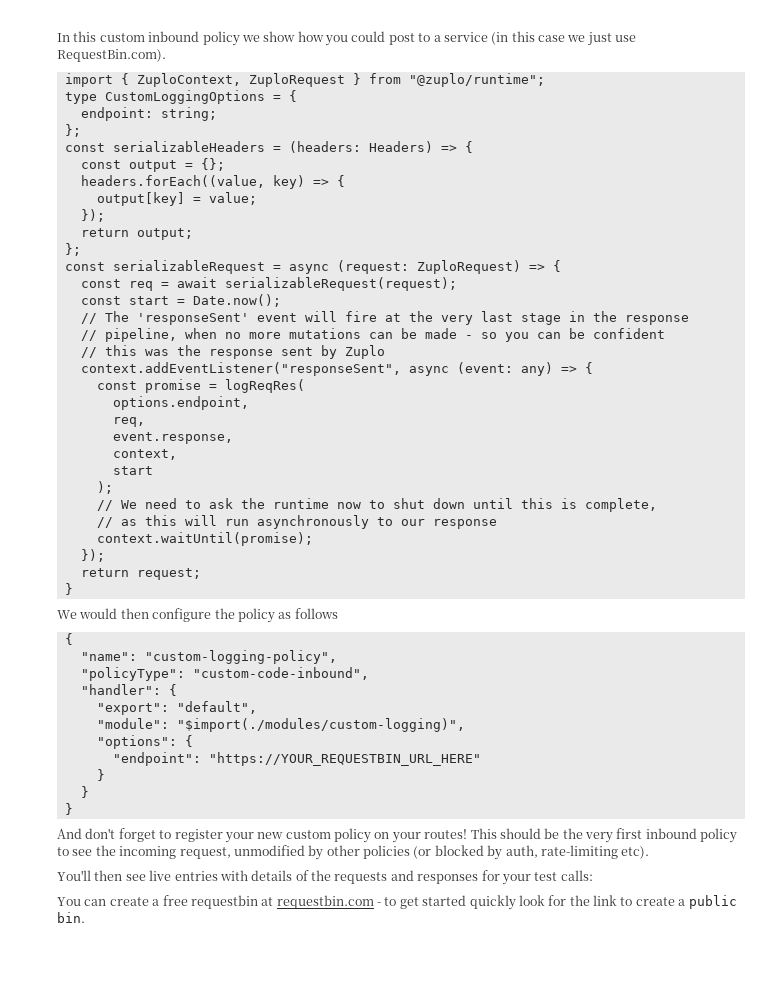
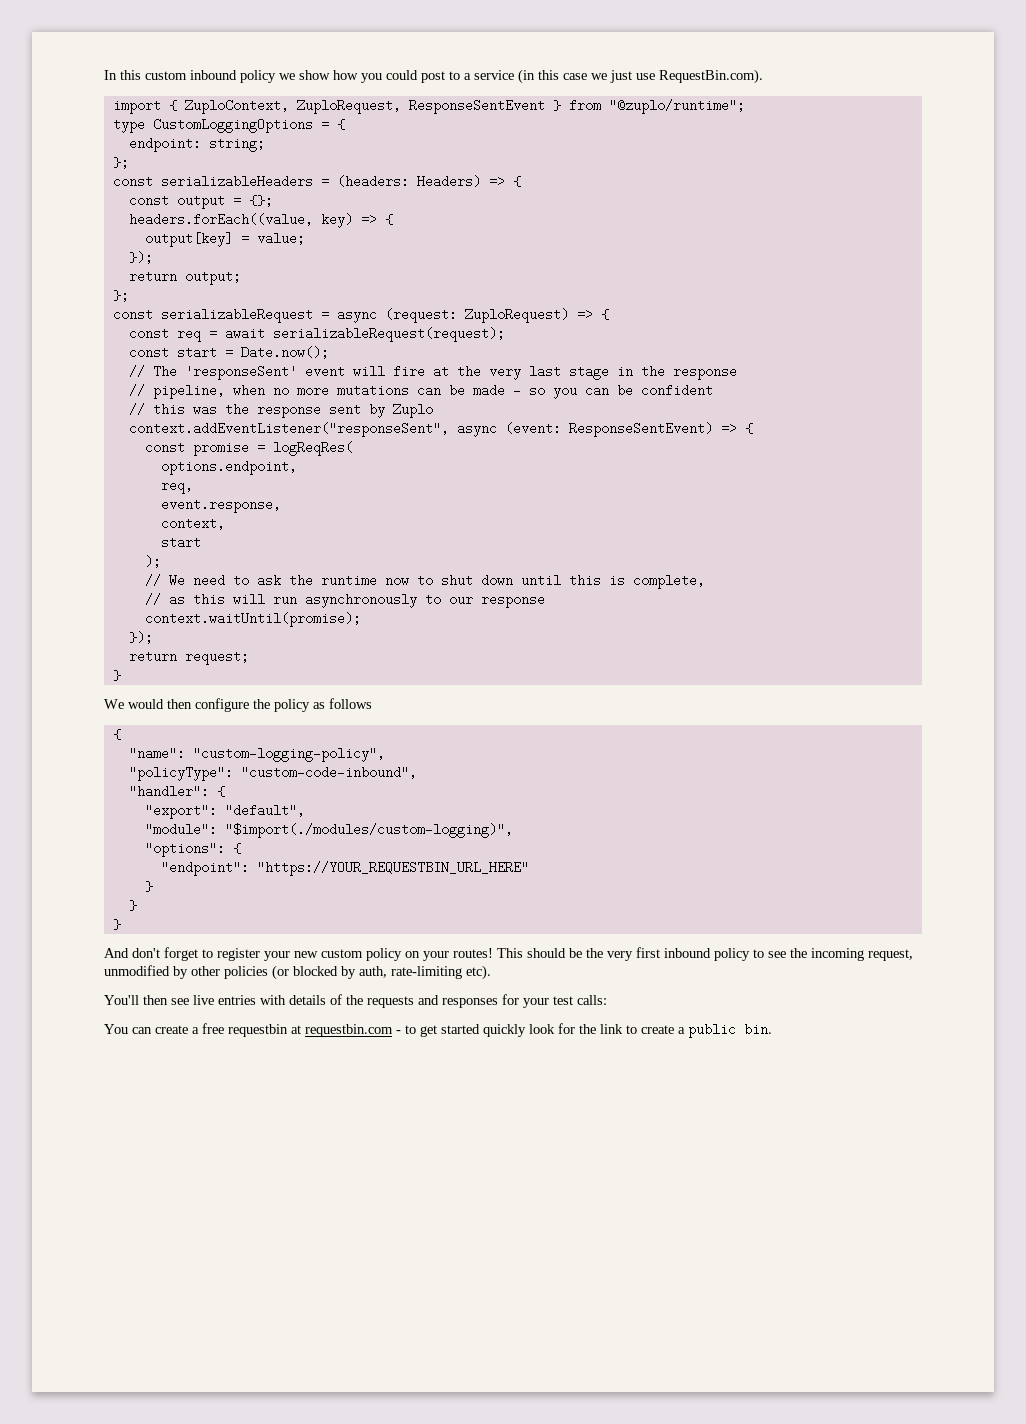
[248,73,345,87] ZuploRequest -> [296,99,545,114] ZuploRequest, ResponseSentEvent
[520,362,553,376] any) -> [568,422,713,437] ResponseSentEvent)

